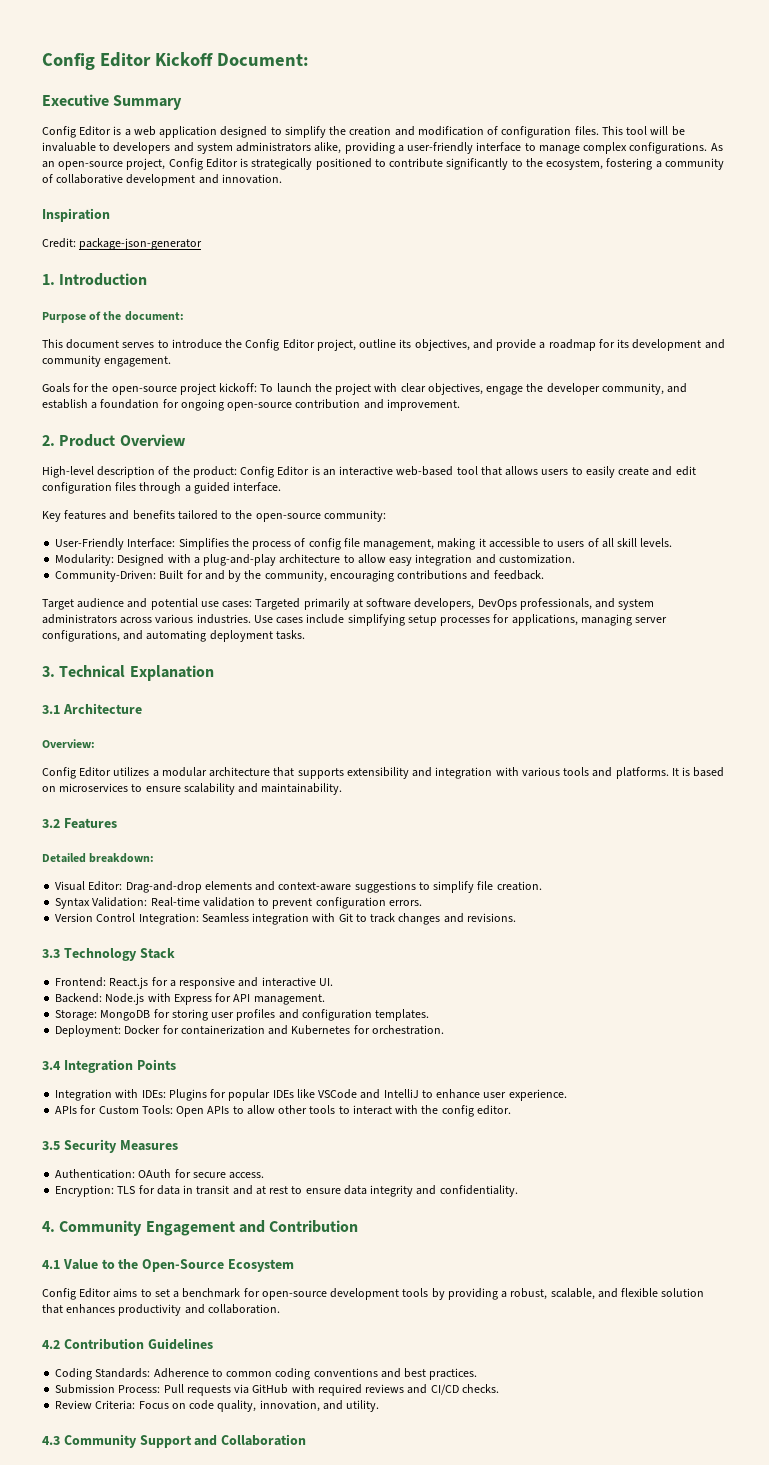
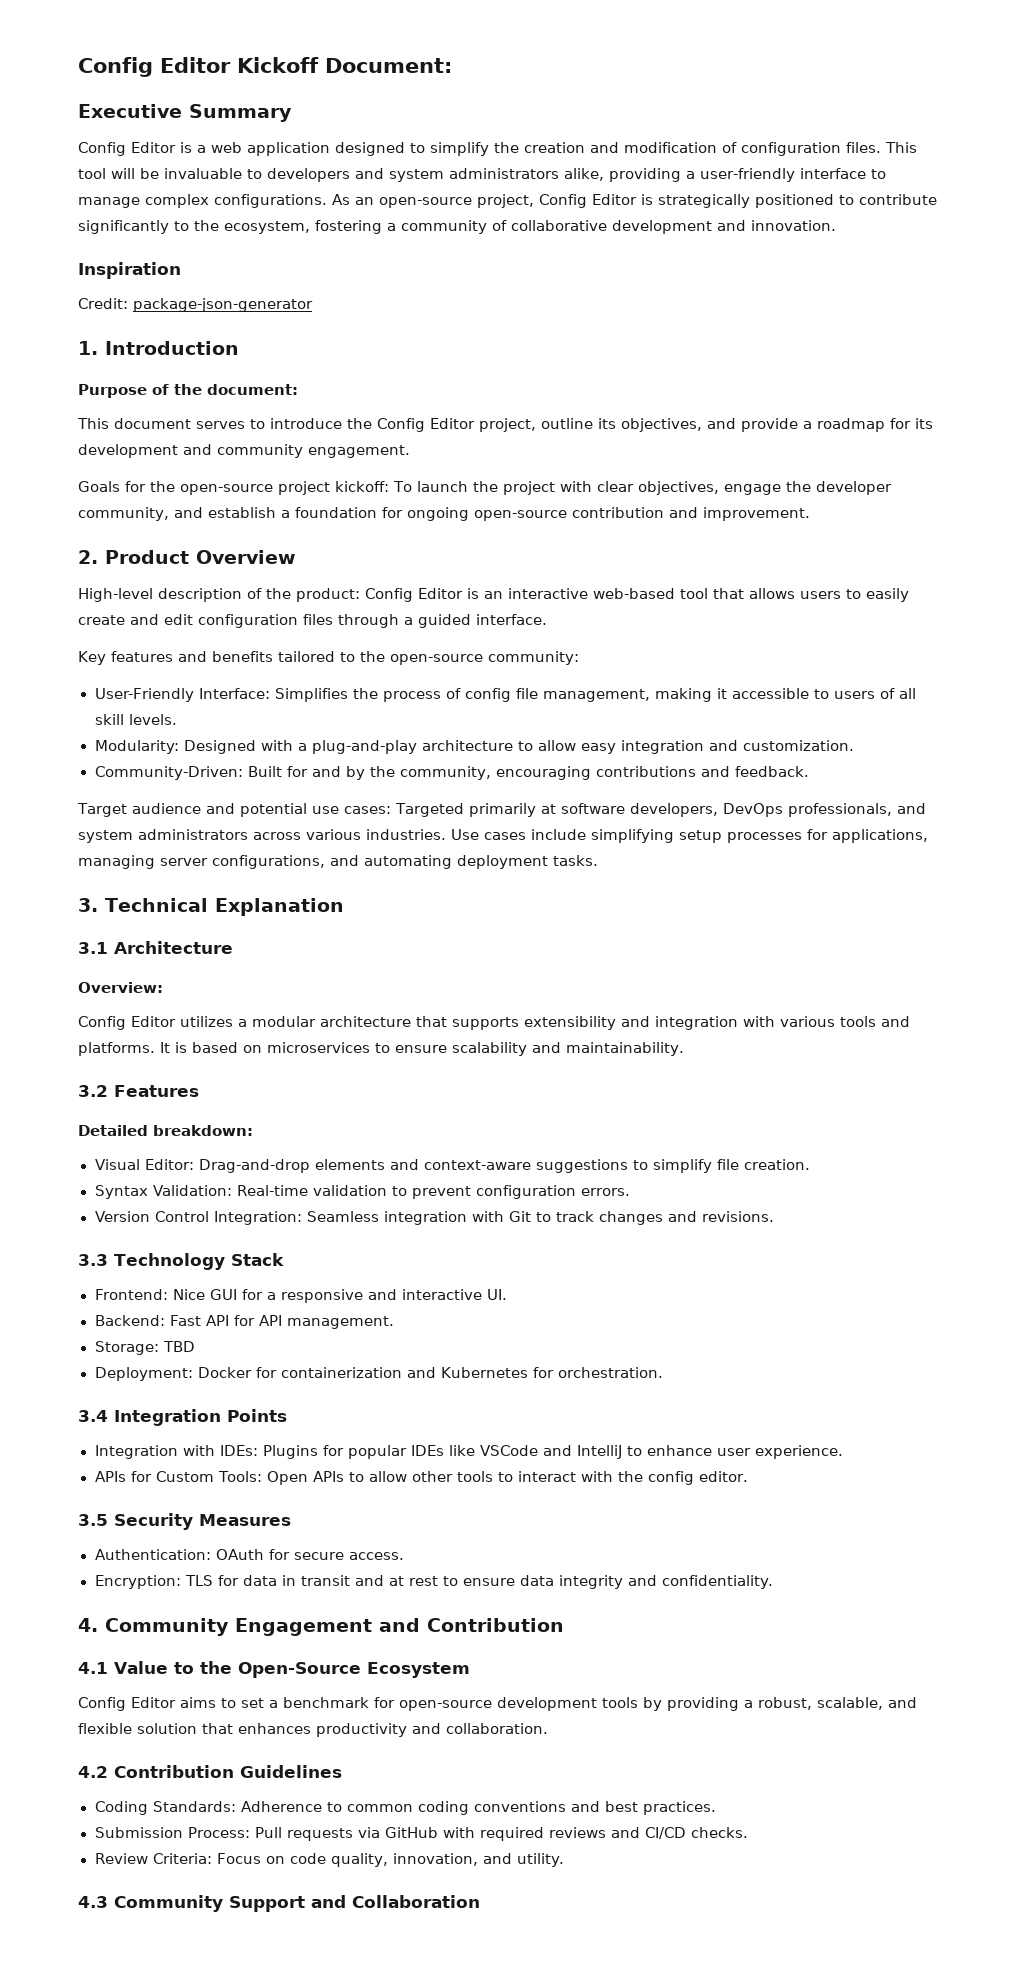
[109,977,149,989] React.js -> [173,1289,238,1300] Nice GUI
[105,993,212,1005] Node.js with Express -> [169,1315,230,1326] Fast API
[100,1009,430,1021] MongoDB for storing user profiles and configuration templates. -> [162,1341,195,1352] TBD

